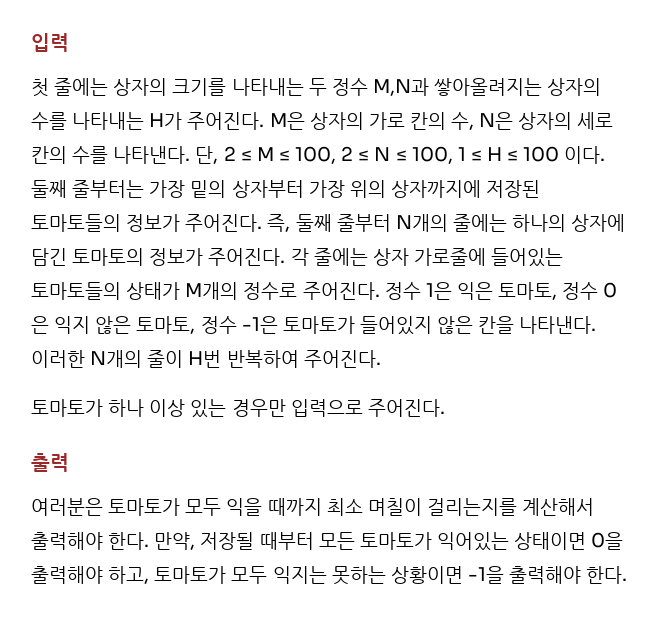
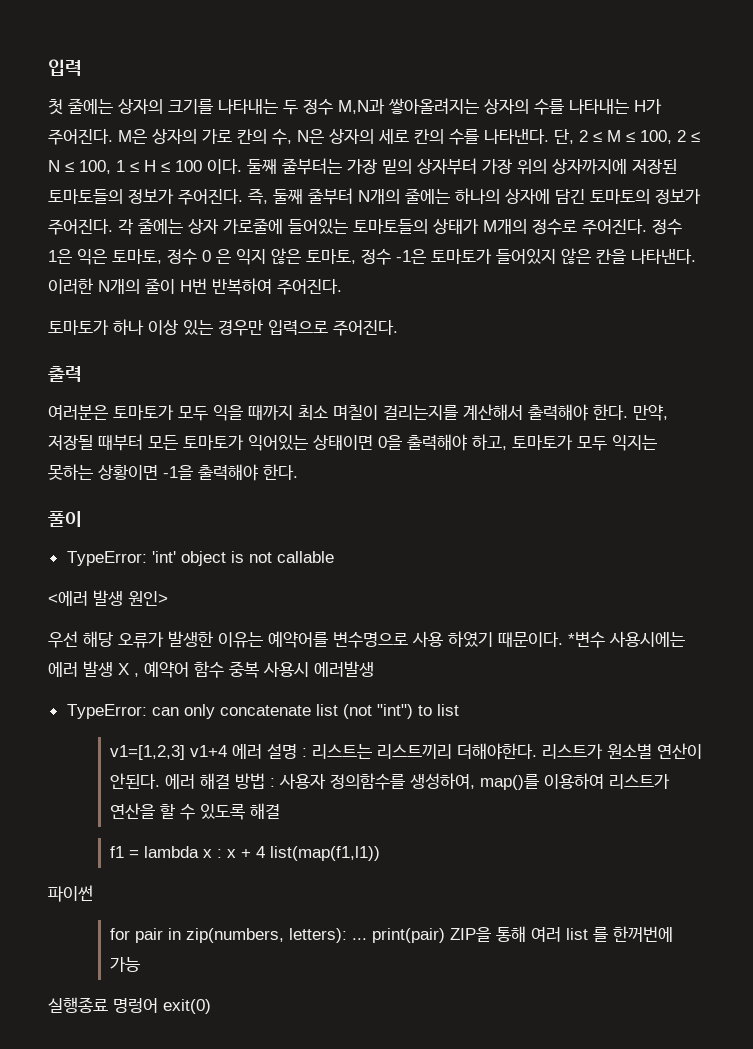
(628, 575) none -> [48,511,82,527] [66,551,334,566] [48,590,168,606] [48,631,685,648] [48,661,374,678] [66,704,459,719] [110,743,703,760] [110,773,671,790] [110,803,281,820] [110,846,381,861] [48,885,93,902] [110,926,674,943] [110,957,141,972] [48,997,211,1014] // 풀이 // TypeError: 'int' object is not callable // <에러 발생 원인> // 우선 해당 오류가 발생한 이유는 예약어를 변수명으로 사용 하였기 때문이다. *변수 사용시에는 에러 발생 X , 예약어 함수 중복 사용시 에러발생 // TypeError: can only concatenate list (not "int") to list // v1=[1,2,3] v1+4 에러 설명 : 리스트는 리스트끼리 더해야한다. 리스트가 원소별 연산이 안된다. 에러 해결 방법 : 사용자 정의함수를 생성하여, map()를 이용하여 리스트가 연산을 할 수 있도록 해결 // f1 = lambda x : x + 4 list(map(f1,l1)) // 파이썬 // for pair in zip(numbers, letters): ... print(pair) ZIP을 통해 여러 list 를 한꺼번에 가능 // 실행종료 명렁어 exit(0)

